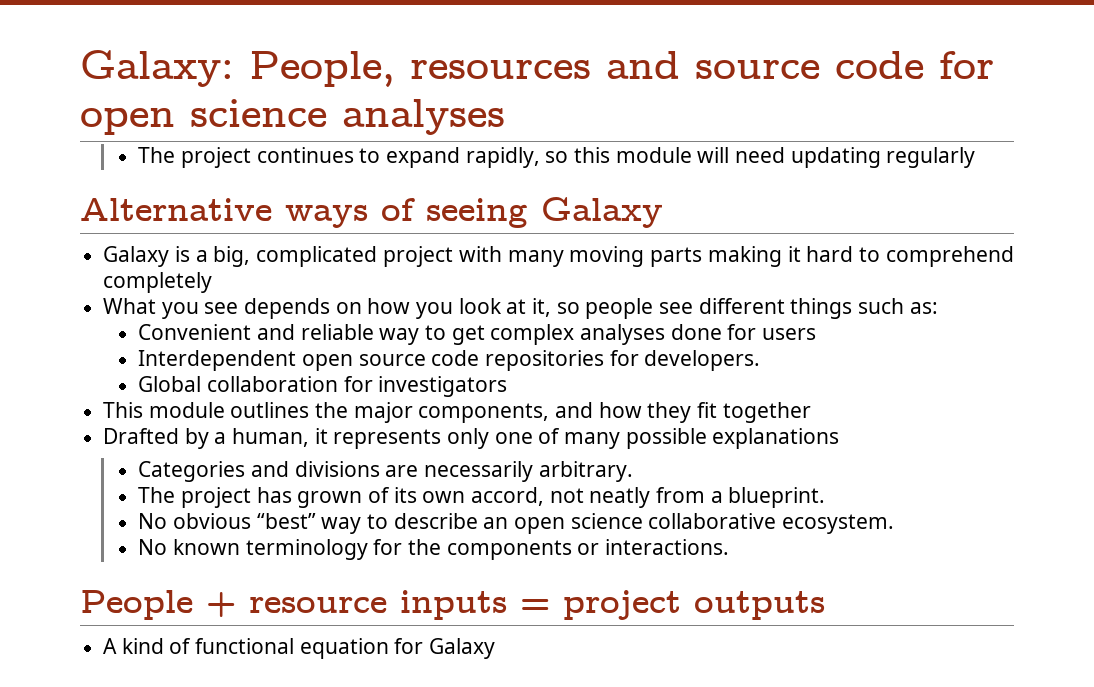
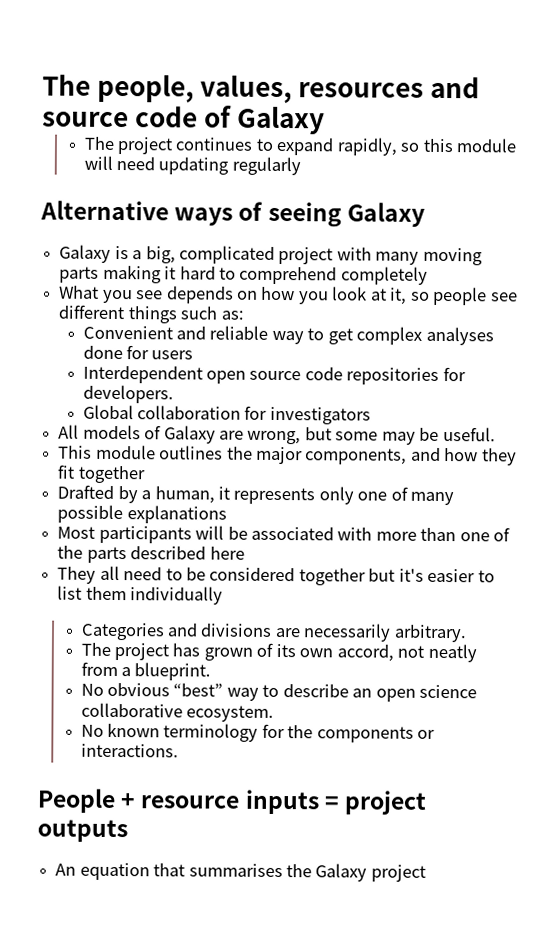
[80,50,395,87] Galaxy: People, -> [42,73,293,104] The people, values,
[939,51,994,79] [80,99,505,135] for open science analyses -> [204,105,326,135] of Galaxy
(508, 386) none -> [58,424,496,445] // All models of Galaxy are wrong, but some may be useful.
(840, 438) none -> [57,525,511,544] [57,545,245,564] [57,565,495,586] [57,585,224,605] // Most participants will be associated with more than one of the parts described here // They all need to be considered together but it's easier to list them individually
[103,638,496,659] A kind of functional equation for Galaxy -> [55,862,426,882] An equation that summarises the Galaxy project

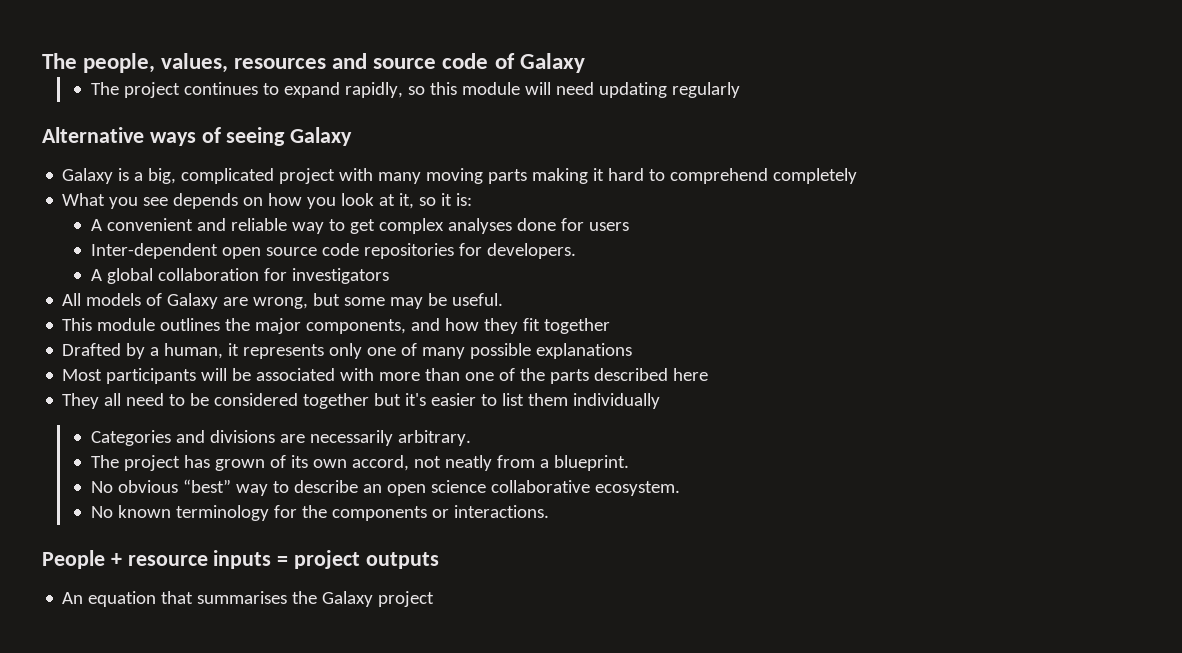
[432,286,518,306] [58,304,244,324] [82,325,173,340] people see different things such as: // Convenient -> [441,193,473,206] [90,218,193,231] it is: // A convenient
[82,365,203,384] Interdependent -> [90,243,218,259] Inter-dependent
[82,404,134,420] Global -> [90,268,153,284] A global

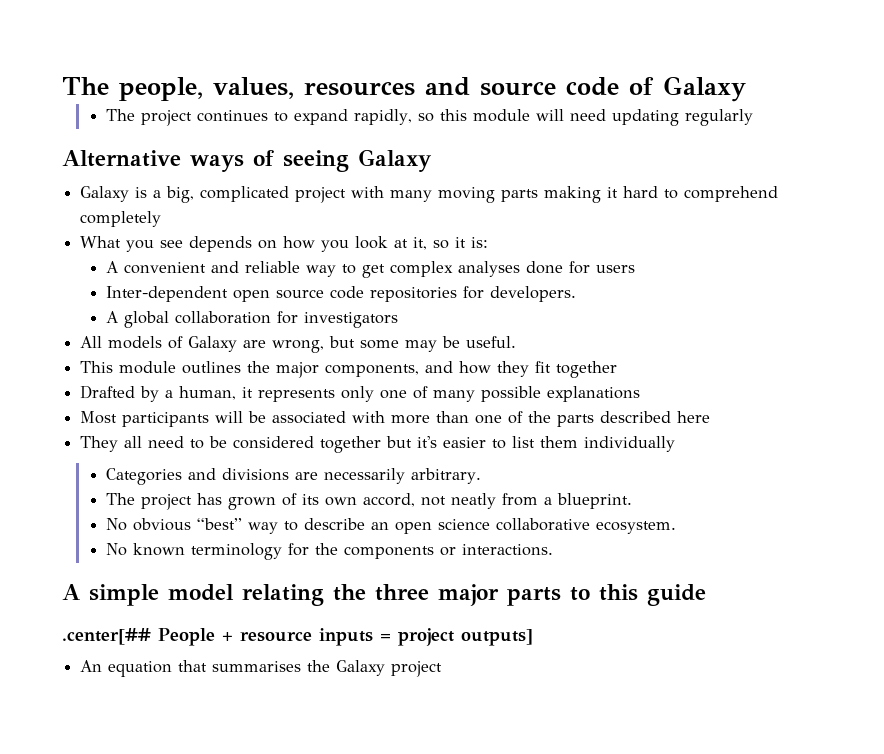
(549, 511) none -> [62,584,706,606] [62,628,151,645] A simple model relating the three major parts to this guide // .center[##
[365,552,439,569] outputs -> [461,629,533,646] outputs]

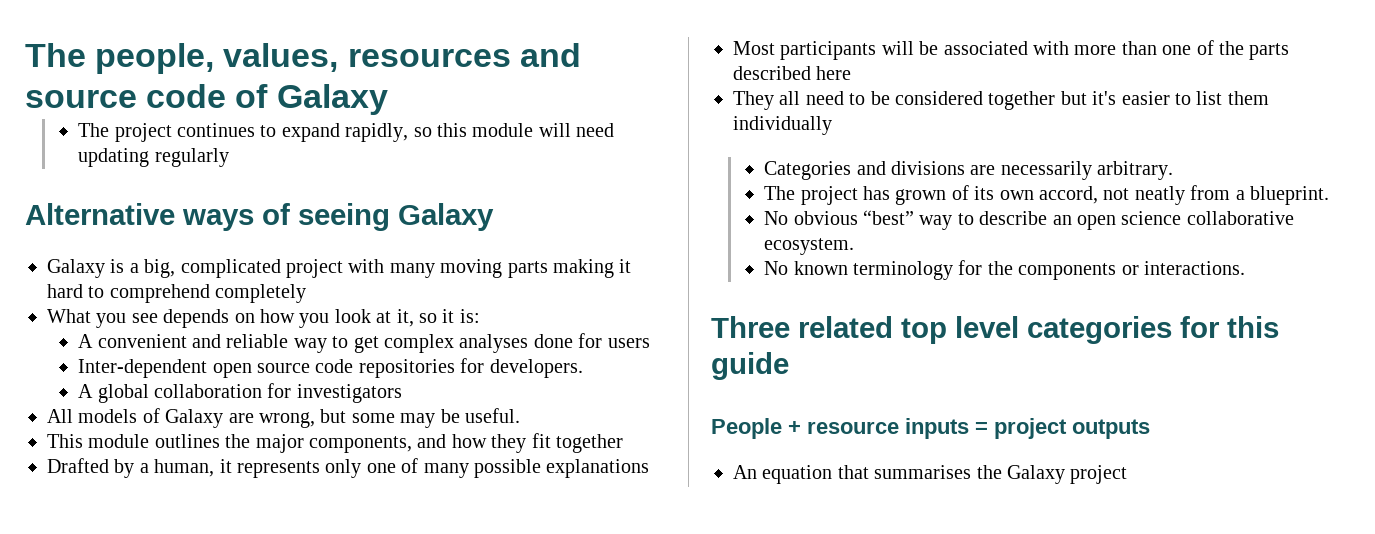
[62,584,590,606] A simple model relating the three major parts to -> [711,316,1220,344] Three related top level categories for
[62,628,151,645] .center[## -> (789, 366) none
[461,629,533,646] outputs] -> [1072,419,1150,439] outputs

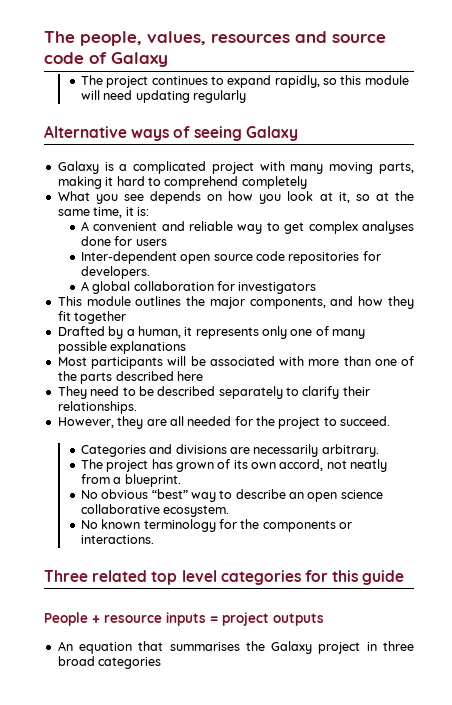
[144,259,176,278] big, -> (128, 167) none
[507,261,548,278] parts -> [379,162,414,174] parts,
(437, 318) none -> [375,191,415,201] [57,207,123,218] at the same time,
[47,408,520,428] // All models of Galaxy are wrong, but some may be useful. -> (317, 288) none
[779,91,801,105] all -> (87, 392) none
[895,91,1269,110] [733,116,832,135] considered together but it's easier to list them individually -> [157,386,370,399] [57,401,137,414] [57,416,391,429] described separately to clarify their relationships. // However, they are all needed for the project to succeed.
(1128, 474) none -> [366,641,414,651] [57,656,162,669] in three broad categories

